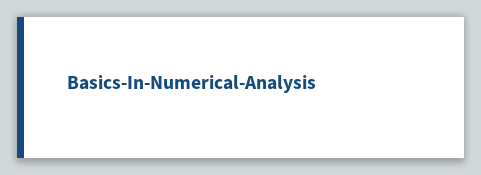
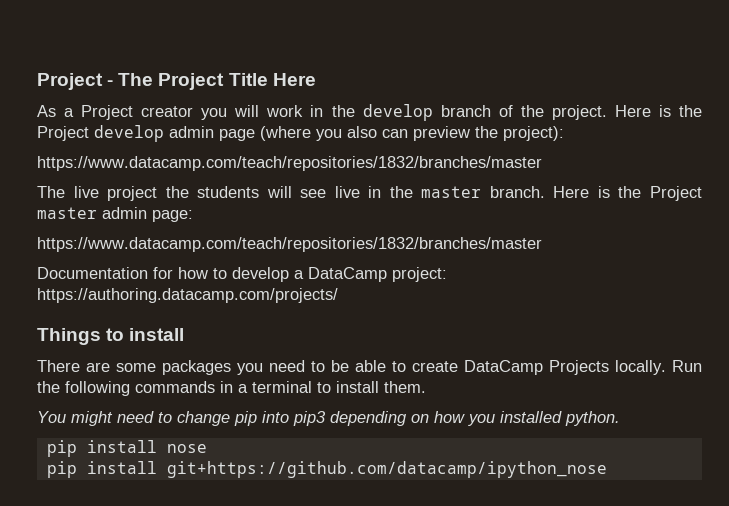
[67,75,316,93] Basics-In-Numerical-Analysis -> [37,73,316,90] [37,104,702,121] [37,125,564,142] [37,156,542,171] [37,186,702,201] [37,207,193,222] [37,237,542,252] [37,267,447,282] [37,288,338,303] [37,328,185,345] [37,360,702,375] [37,381,426,396] [37,411,620,426] [46,440,207,457] [46,461,607,478] Project - The Project Title Here // As a Project creator you will work in the develop branch of the project. Here is the Project develop admin page (where you also can preview the project): // https://www.datacamp.com/teach/repositories/1832/branches/master // The live project the students will see live in the master branch. Here is the Project master admin page: // https://www.datacamp.com/teach/repositories/1832/branches/master // Documentation for how to develop a DataCamp project: https://authoring.datacamp.com/projects/ // Things to install // There are some packages you need to be able to create DataCamp Projects locally. Run the following commands in a terminal to install them. // You might need to change pip into pip3 depending on how you installed python. // pip install nose // pip install git+https://github.com/datacamp/ipython_nose

